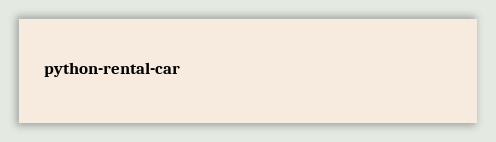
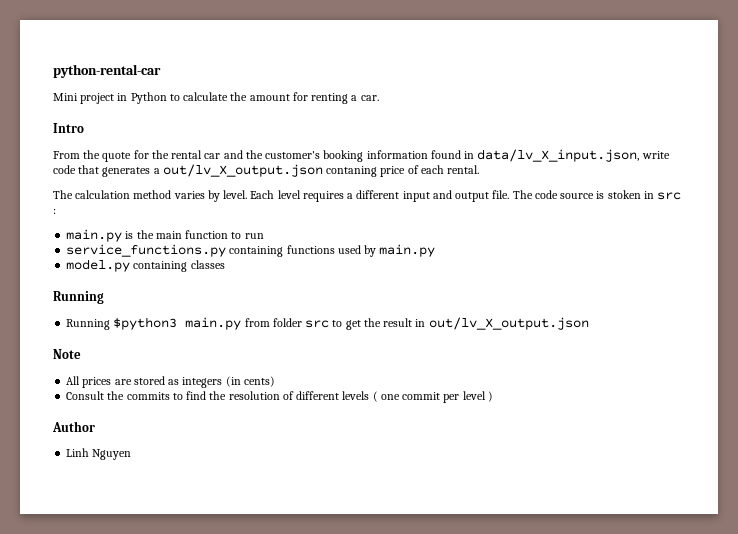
(180, 69) none -> [53,92,379,104] [53,123,84,133] [53,149,670,162] [53,164,480,177] [53,190,682,202] [53,208,56,214] [66,229,264,242] [66,244,436,257] [66,259,225,272] [53,291,104,304] [66,317,589,330] [53,349,81,359] [66,376,275,388] [66,391,493,403] [52,421,95,432] [66,448,132,460] // Mini project in Python to calculate the amount for renting a car. // Intro // From the quote for the rental car and the customer's booking information found in data/lv_X_input.json, write code that generates a out/lv_X_output.json contaning price of each rental. // The calculation method varies by level. Each level requires a different input and output file. The code source is stoken in src : // main.py is the main function to run // service_functions.py containing functions used by main.py // model.py containing classes // Running // Running $python3 main.py from folder src to get the result in out/lv_X_output.json // Note // All prices are stored as integers (in cents) // Consult the commits to find the resolution of different levels ( one commit per level ) // Author // Linh Nguyen

